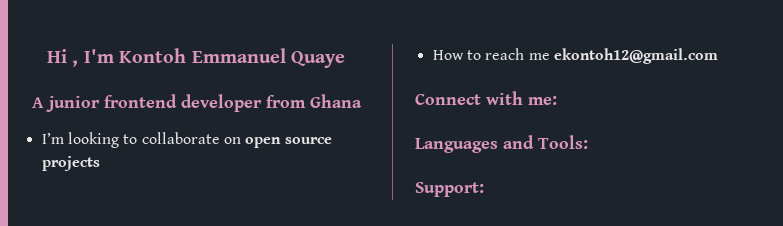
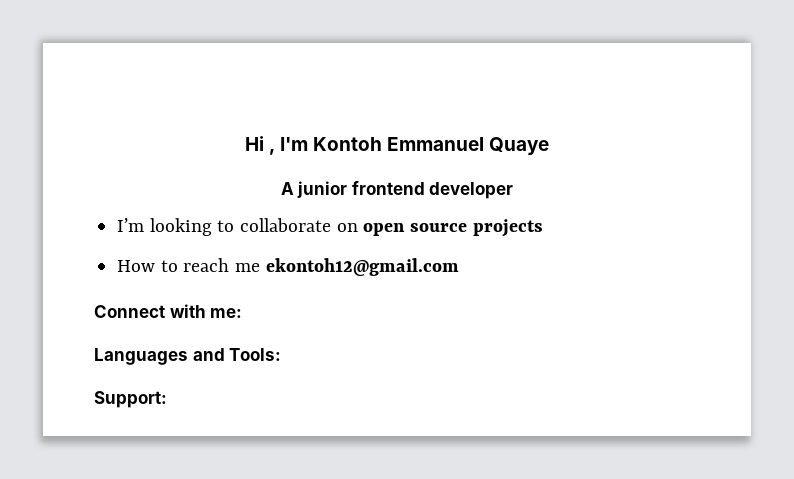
[265,94,362,108] from Ghana -> (514, 190) none

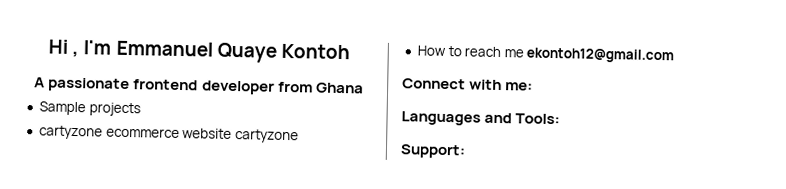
[313,137,383,151] Kontoh -> (112, 47) none
(550, 146) none -> [280,43,350,60] Kontoh
[297,181,348,198] junior -> [48,77,131,93] passionate
[117,218,543,237] // I’m looking to collaborate on open source projects -> [277,81,364,94] [38,101,141,117] [38,125,299,144] from Ghana // Sample projects // cartyzone ecommerce website cartyzone

